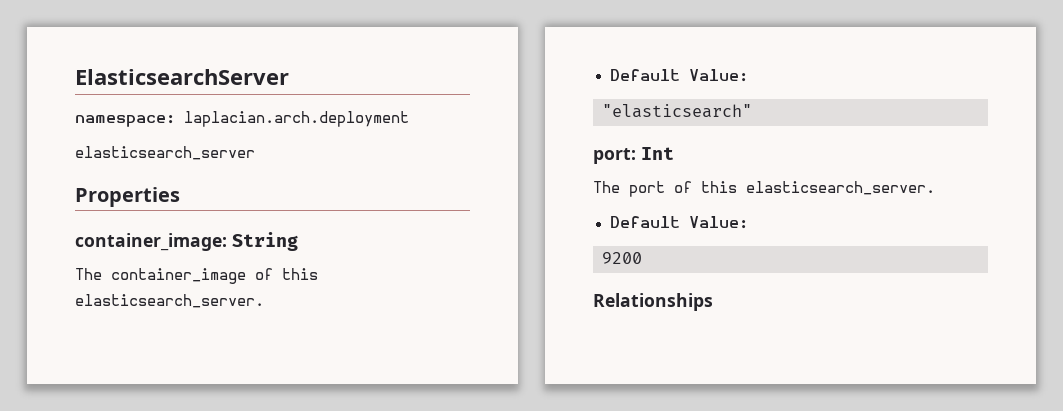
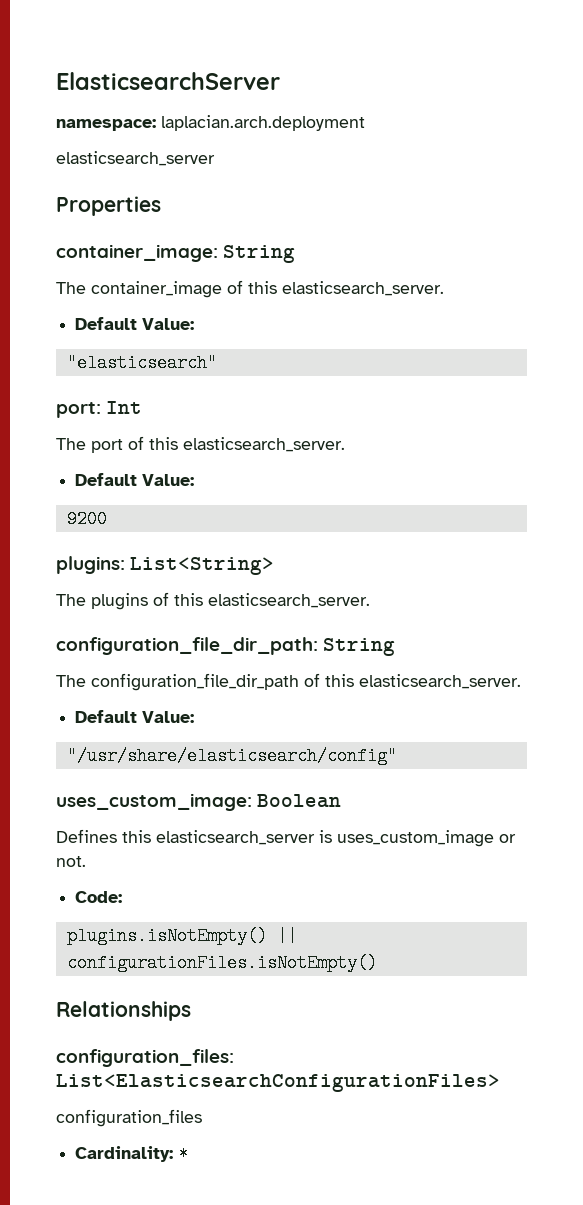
[593,293,713,311] Relationships -> [56,556,275,575] [56,592,370,610] [56,637,396,656] [56,673,521,691] [75,710,195,723] [66,747,397,765] [56,793,342,811] [56,829,516,847] [56,856,86,867] [75,891,123,903] [66,927,297,945] [66,954,377,972] [56,1001,191,1021] [56,1049,234,1067] [56,1074,500,1092] [56,1109,202,1127] [75,1145,189,1163] plugins: List<String> // The plugins of this elasticsearch_server. // configuration_file_dir_path: String // The configuration_file_dir_path of this elasticsearch_server. // Default Value: // "/usr/share/elasticsearch/config" // uses_custom_image: Boolean // Defines this elasticsearch_server is uses_custom_image or not. // Code: // plugins.isNotEmpty() || configurationFiles.isNotEmpty() // Relationships // configuration_files: List<ElasticsearchConfigurationFiles> // configuration_files // Cardinality: *

